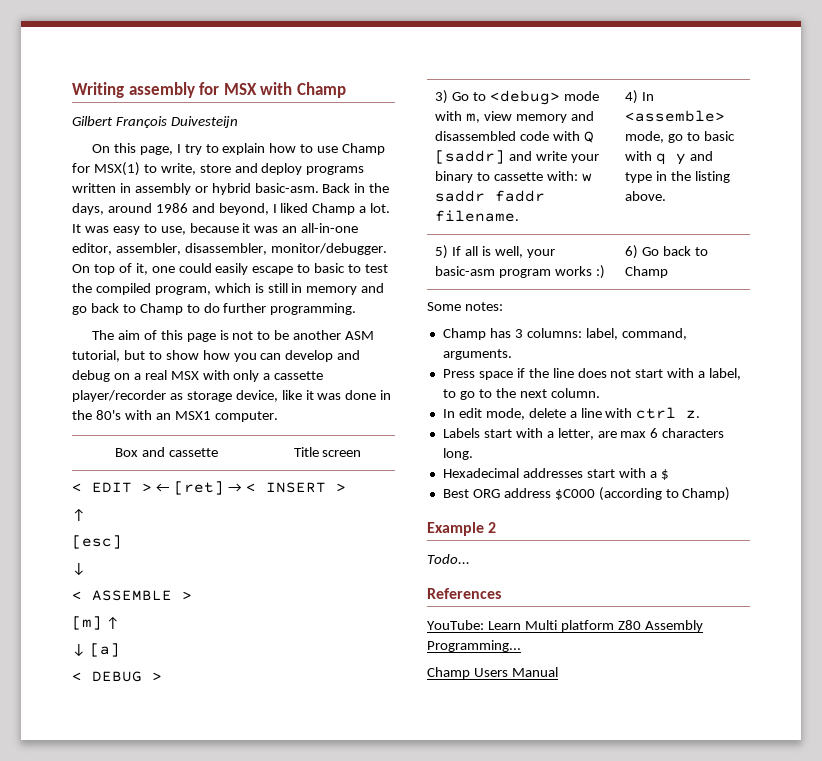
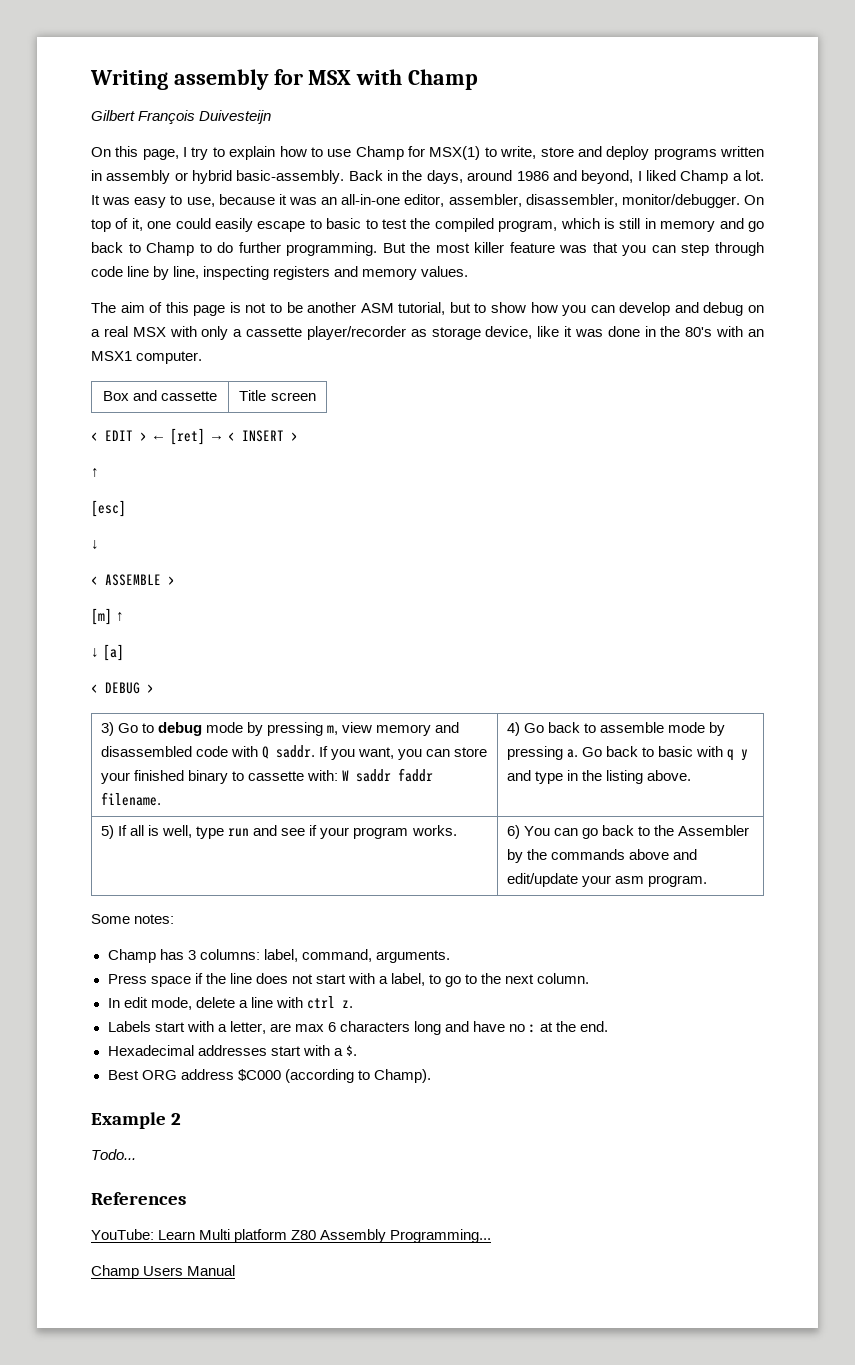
[254,183,319,193] basic-asm. -> [236,170,345,184] basic-assembly.
(357, 309) none -> [382,242,764,256] [91,266,469,280] But the most killer feature was that you can step through code line by line, inspecting registers and memory values.
[490,90,600,105] [435,111,463,121] <debug> mode with -> [158,722,324,736] debug mode by pressing
[435,150,600,164] [saddr] and write your -> [276,745,488,760] [100,770,184,784] saddr. If you want, you can store your finished
[582,173,593,182] w -> [342,770,350,781] W
[642,92,655,101] [625,110,726,122] [625,131,684,143] In <assemble> mode, go -> [523,722,726,736] [506,746,639,760] Go back to assemble mode by pressing a. Go back
[526,249,555,258] [435,265,606,279] [625,245,709,259] [625,266,669,278] your basic-asm program works :) | 6) Go back to Champ -> [196,825,457,839] [506,825,750,839] [506,849,698,863] [506,873,708,887] type run and see if your program works. | 6) You can go back to the Assembler by the commands above and edit/update your asm program.
[442,448,473,460] long. -> [413,1021,609,1035] long and have no : at the end.
[660,469,669,480] $ -> [345,1045,357,1056] $.
[682,487,731,501] Champ) -> [373,1069,431,1083] Champ).

